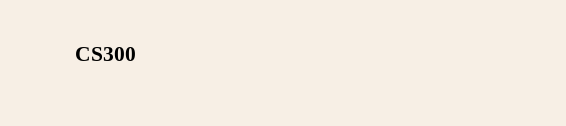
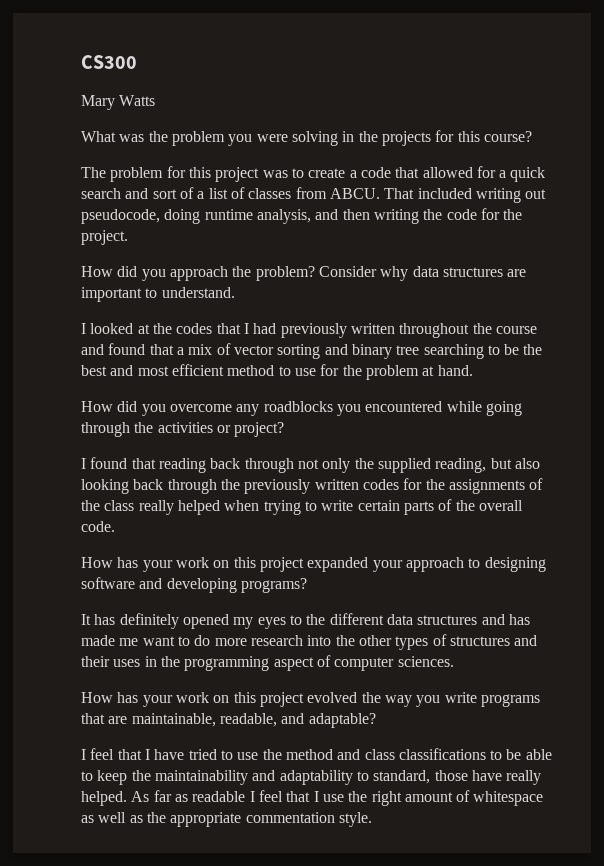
(136, 54) none -> [81,95,156,110] [81,130,532,146] [81,166,546,182] [81,187,547,203] [81,208,523,224] [81,230,128,245] [81,266,527,281] [81,287,235,302] [81,323,537,338] [81,343,543,359] [81,364,473,380] [81,401,522,416] [81,422,285,437] [81,457,540,473] [81,478,544,494] [81,499,523,515] [81,521,115,532] [81,557,546,572] [81,577,307,593] [81,613,530,629] [81,634,538,650] [81,655,454,671] [81,692,540,707] [81,713,376,728] [81,748,552,760] [81,770,542,785] [81,790,544,806] [81,812,372,827] // Mary Watts // What was the problem you were solving in the projects for this course? // The problem for this project was to create a code that allowed for a quick search and sort of a list of classes from ABCU. That included writing out pseudocode, doing runtime analysis, and then writing the code for the project. // How did you approach the problem? Consider why data structures are important to understand. // I looked at the codes that I had previously written throughout the course and found that a mix of vector sorting and binary tree searching to be the best and most efficient method to use for the problem at hand. // How did you overcome any roadblocks you encountered while going through the activities or project? // I found that reading back through not only the supplied reading, but also looking back through the previously written codes for the assignments of the class really helped when trying to write certain parts of the overall code. // How has your work on this project expanded your approach to designing software and developing programs? // It has definitely opened my eyes to the different data structures and has made me want to do more research into the other types of structures and their uses in the programming aspect of computer sciences. // How has your work on this project evolved the way you write programs that are maintainable, readable, and adaptable? // I feel that I have tried to use the method and class classifications to be able to keep the maintainability and adaptability to standard, those have really helped. As far as readable I feel that I use the right amount of whitespace as well as the appropriate commentation style.

